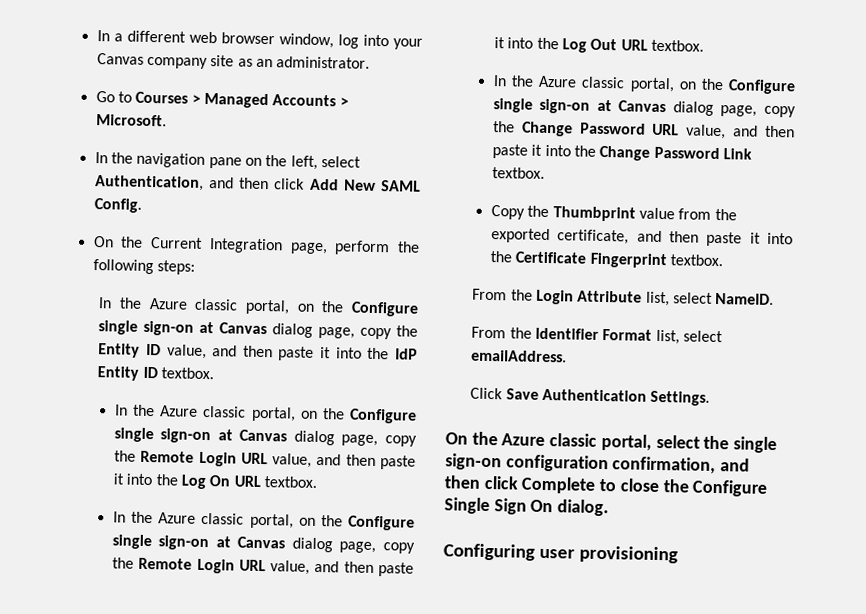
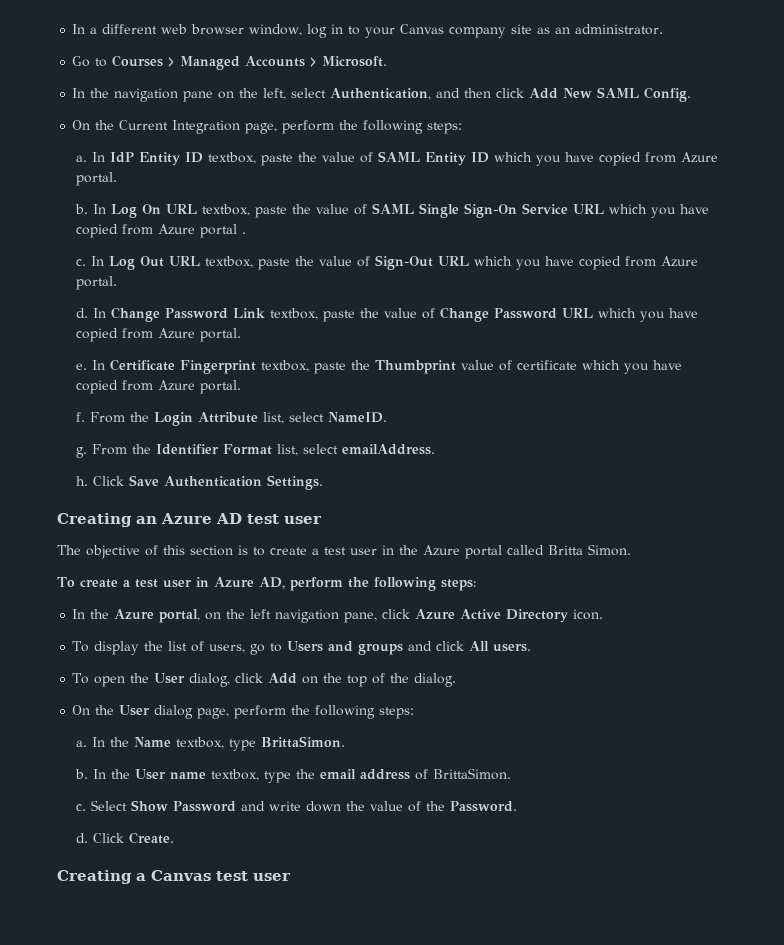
[362,34,389,47] into -> [331,24,361,35] in to
[98,297,419,317] [98,320,418,340] [98,343,418,361] [97,366,214,381] [114,404,417,424] [113,427,417,447] [113,450,416,470] [112,473,317,490] [112,511,415,531] [111,534,415,554] [111,557,414,577] [493,37,704,53] [492,75,796,95] [492,98,796,118] [492,121,795,140] [491,144,752,161] [491,167,545,179] [490,205,737,222] [490,227,793,247] [489,250,723,269] In the Azure classic portal, on the Configure single sign-on at Canvas dialog page, copy the Entity ID value, and then paste it into the IdP Entity ID textbox. // In the Azure classic portal, on the Configure single sign-on at Canvas dialog page, copy the Remote Login URL value, and then paste it into the Log On URL textbox. // In the Azure classic portal, on the Configure single sign-on at Canvas dialog page, copy the Remote Login URL value, and then paste it into the Log Out URL textbox. // In the Azure classic portal, on the Configure single sign-on at Canvas dialog page, copy the Change Password URL value, and then paste it into the Change Password Link textbox. // Copy the Thumbprint value from the exported certificate, and then paste it into the Certificate Fingerprint textbox. // -> [76,151,719,166] [76,172,118,186] [75,203,710,218] [76,224,247,238] [76,255,699,270] [76,276,118,290] [76,307,699,322] [76,328,242,342] [76,359,683,374] [76,380,242,394] [76,412,86,422] a. In IdP Entity ID textbox, paste the value of SAML Entity ID which you have copied from Azure portal. // b. In Log On URL textbox, paste the value of SAML Single Sign-On Service URL which you have copied from Azure portal . // c. In Log Out URL textbox, paste the value of Sign-Out URL which you have copied from Azure portal. // d. In Change Password Link textbox, paste the value of Change Password URL which you have copied from Azure portal. // e. In Certificate Fingerprint textbox, paste the Thumbprint value of certificate which you have copied from Azure portal. // f.
(775, 299) none -> [76,447,88,458] g.
(568, 356) none -> [76,476,89,486] h.
[445,431,778,454] [445,453,751,475] [444,475,768,497] [444,497,610,517] [443,543,678,564] On the Azure classic portal, select the single sign-on configuration confirmation, and then click Complete to close the Configure Single Sign On dialog. // Configuring user provisioning -> [57,513,322,527] [57,544,631,559] [57,577,476,591] [72,609,604,623] [72,641,532,655] [72,673,457,687] [72,705,415,719] [76,736,346,751] [75,768,512,783] [76,800,518,812] [76,832,175,844] [57,870,291,884] Creating an Azure AD test user // The objective of this section is to create a test user in the Azure portal called Britta Simon. // To create a test user in Azure AD, perform the following steps: // In the Azure portal, on the left navigation pane, click Azure Active Directory icon. // To display the list of users, go to Users and groups and click All users. // To open the User dialog, click Add on the top of the dialog. // On the User dialog page, perform the following steps: // a. In the Name textbox, type BrittaSimon. // b. In the User name textbox, type the email address of BrittaSimon. // c. Select Show Password and write down the value of the Password. // d. Click Create. // Creating a Canvas test user

